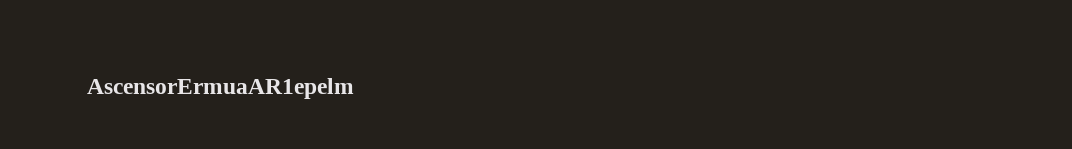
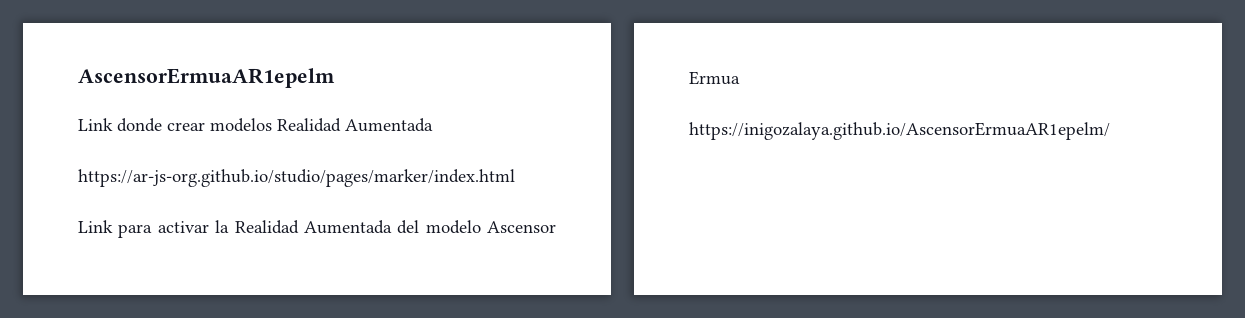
(354, 88) none -> [78,118,433,132] [78,169,515,187] [78,220,556,238] [689,71,740,85] [689,122,1110,140] // Link donde crear modelos Realidad Aumentada // https://ar-js-org.github.io/studio/pages/marker/index.html // Link para activar la Realidad Aumentada del modelo Ascensor Ermua // https://inigozalaya.github.io/AscensorErmuaAR1epelm/

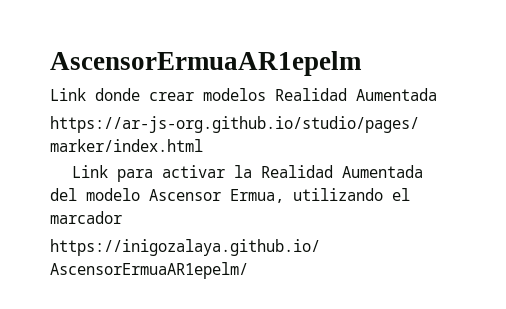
[689,71,740,85] Ermua -> [230,188,410,203] [50,211,122,224] Ermua, utilizando el marcador

